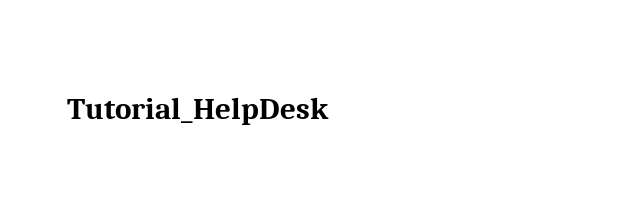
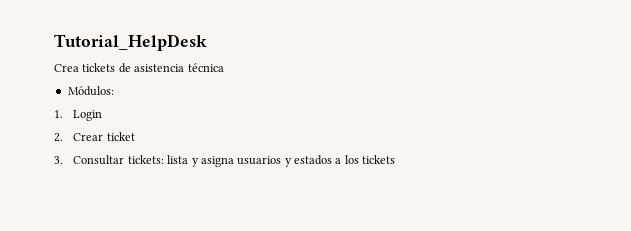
(329, 111) none -> [54,63,224,73] [67,86,114,96] [54,110,103,121] [54,132,135,142] [54,155,396,167] // Crea tickets de asistencia técnica // Módulos: // 1. Login // 2. Crear ticket // 3. Consultar tickets: lista y asigna usuarios y estados a los tickets

